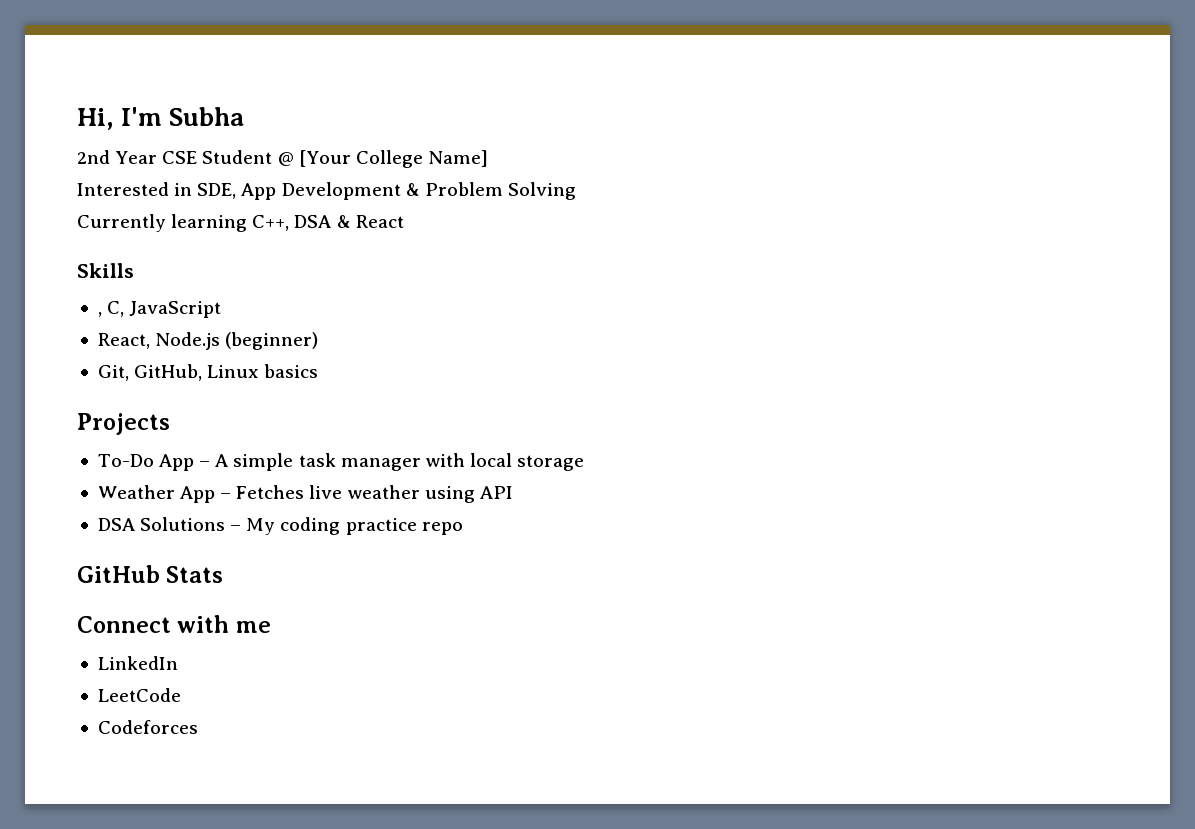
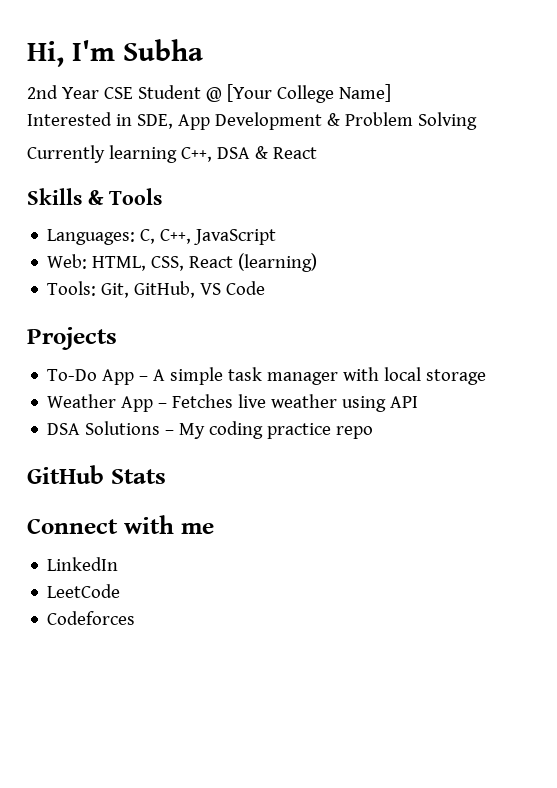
[97,301,222,318] [97,332,319,350] [97,364,319,381] // , C, JavaScript // React, Node.js (beginner) // Git, GitHub, Linux basics -> [88,188,162,205] [47,229,277,245] [47,253,318,272] [47,281,266,298] & Tools // Languages: C, C++, JavaScript // Web: HTML, CSS, React (learning) // Tools: Git, GitHub, VS Code

